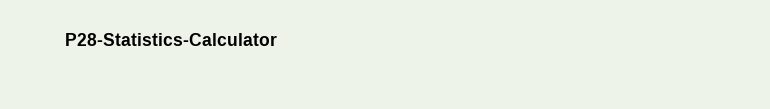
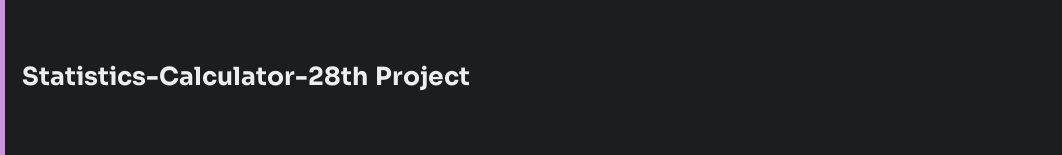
[65,33,277,46] P28-Statistics-Calculator -> [22,65,470,91] Statistics-Calculator-28th Project

